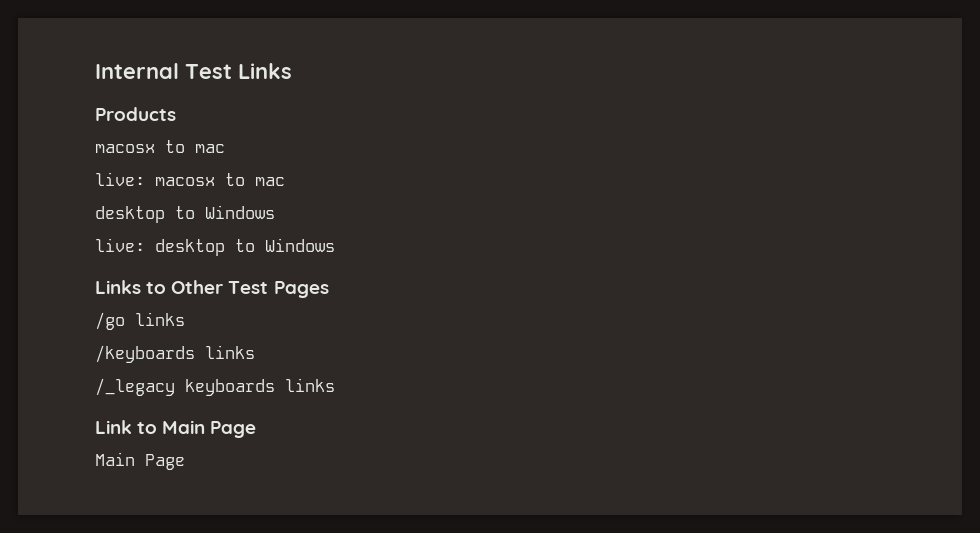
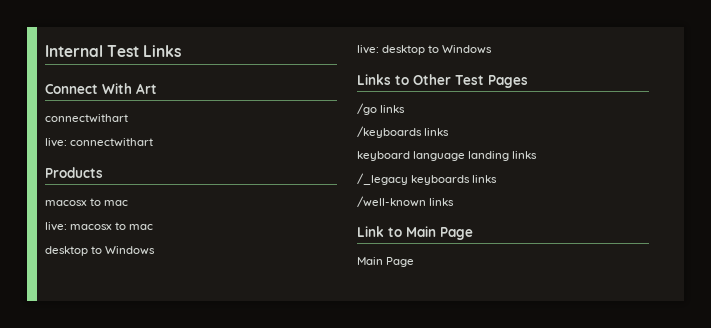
(292, 71) none -> [45,83,157,94] [45,114,128,123] [45,138,154,147] // Connect With Art // connectwithart // live: connectwithart
(255, 352) none -> [357,151,538,161] // keyboard language landing links
(335, 385) none -> [357,196,455,207] // /well-known links

